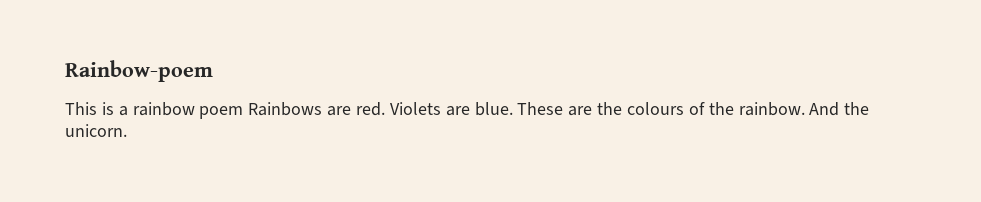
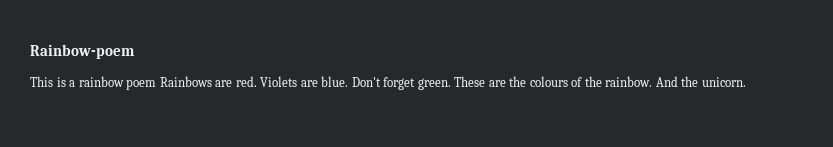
(513, 109) none -> [351,77,451,90] Don't forget green.

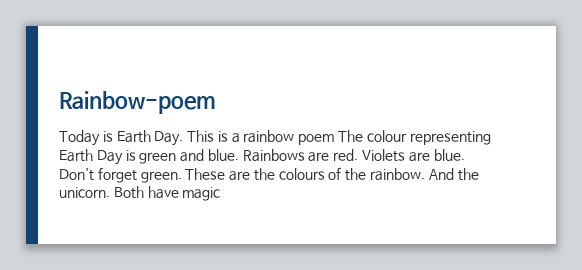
(135, 51) none -> [59,130,184,146] Today is Earth Day.
(157, 84) none -> [338,130,491,145] [59,149,239,165] The colour representing Earth Day is green and blue.
(746, 82) none -> [113,186,221,201] Both have magic

